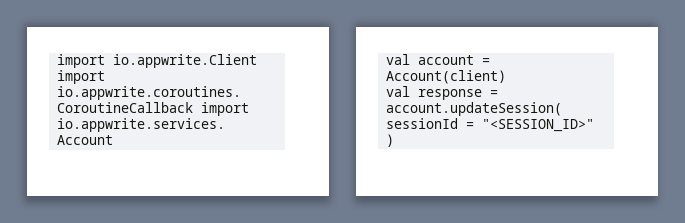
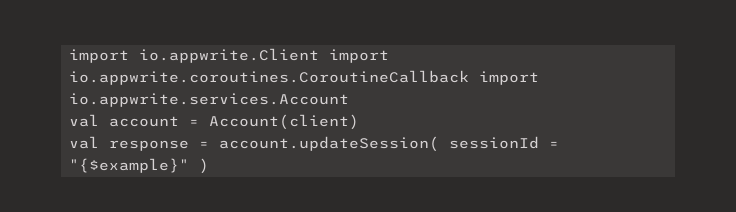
[482,119,595,132] "<SESSION_ID>" -> [69,158,190,173] "{$example}"

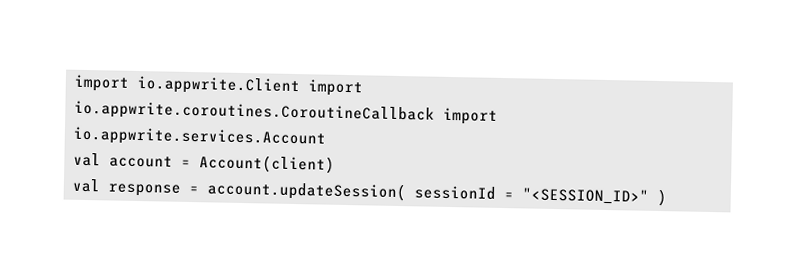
[69,158,190,173] "{$example}" -> [521,187,649,205] "<SESSION_ID>"

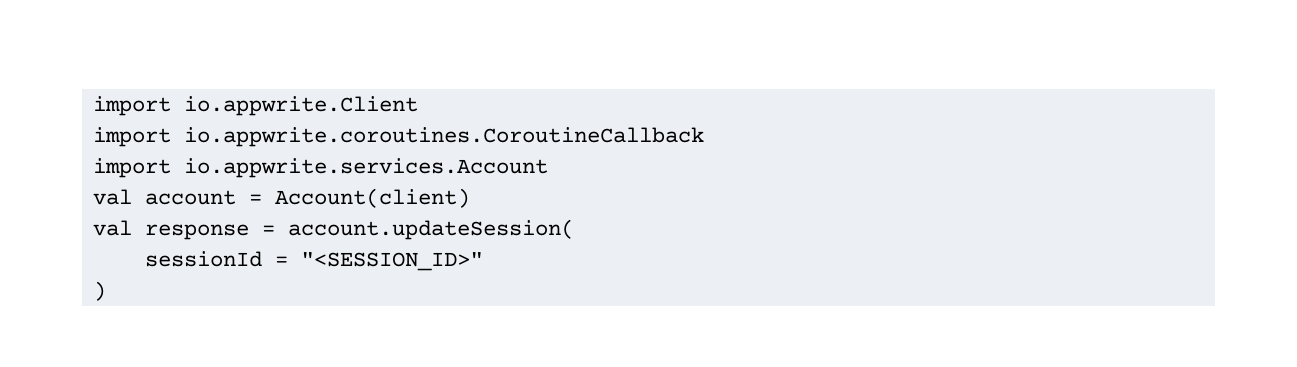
(300, 85) none -> (419, 106) //
(435, 112) none -> (705, 137) //
(406, 191) none -> (575, 229) //
(649, 196) none -> (484, 261) //

